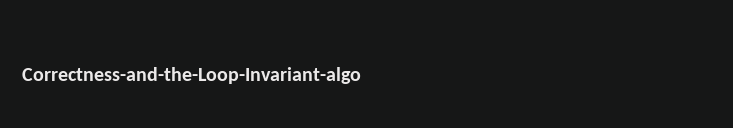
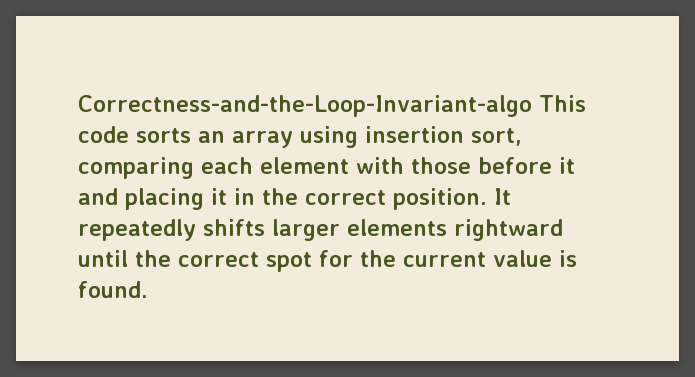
(361, 75) none -> [539,95,586,112] [78,126,522,148] [78,157,575,179] [78,188,511,210] [78,219,563,241] [78,250,577,272] [78,281,148,298] This code sorts an array using insertion sort, comparing each element with those before it and placing it in the correct position. It repeatedly shifts larger elements rightward until the correct spot for the current value is found.

